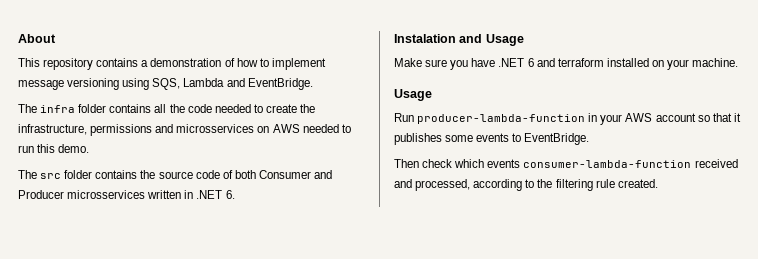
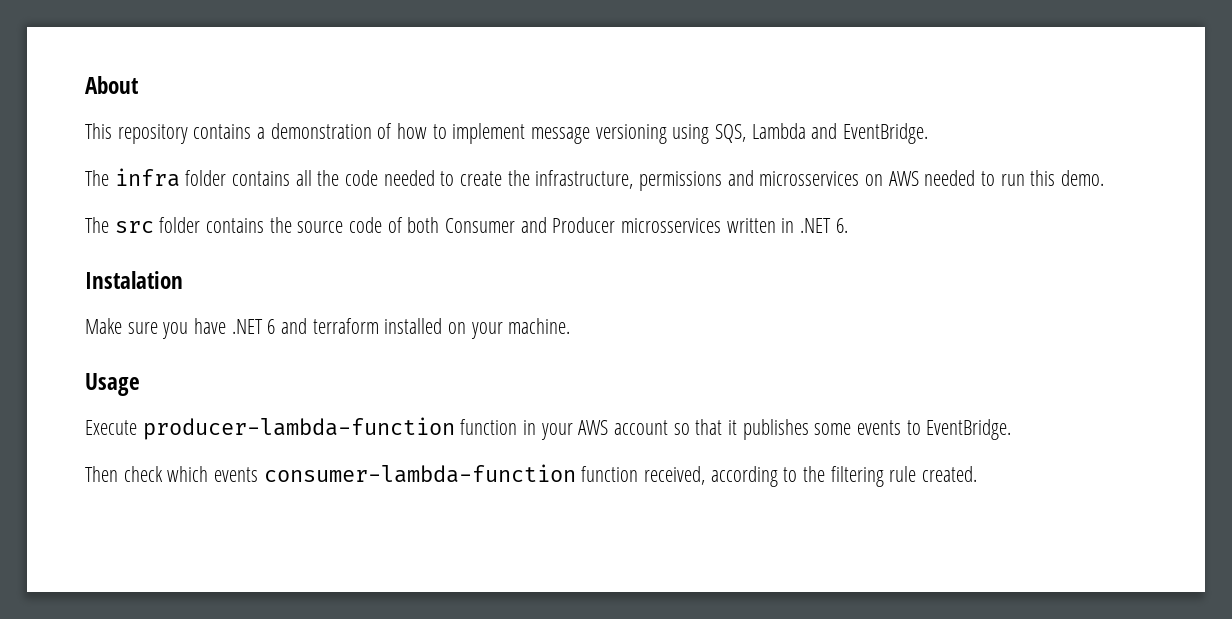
[459,34,524,46] and Usage -> (183, 280) none
[394,113,586,124] Run producer-lambda-function -> [85,417,518,440] Execute producer-lambda-function function
[694,159,738,168] [394,179,471,191] received and processed, -> [581,466,706,485] function received,

